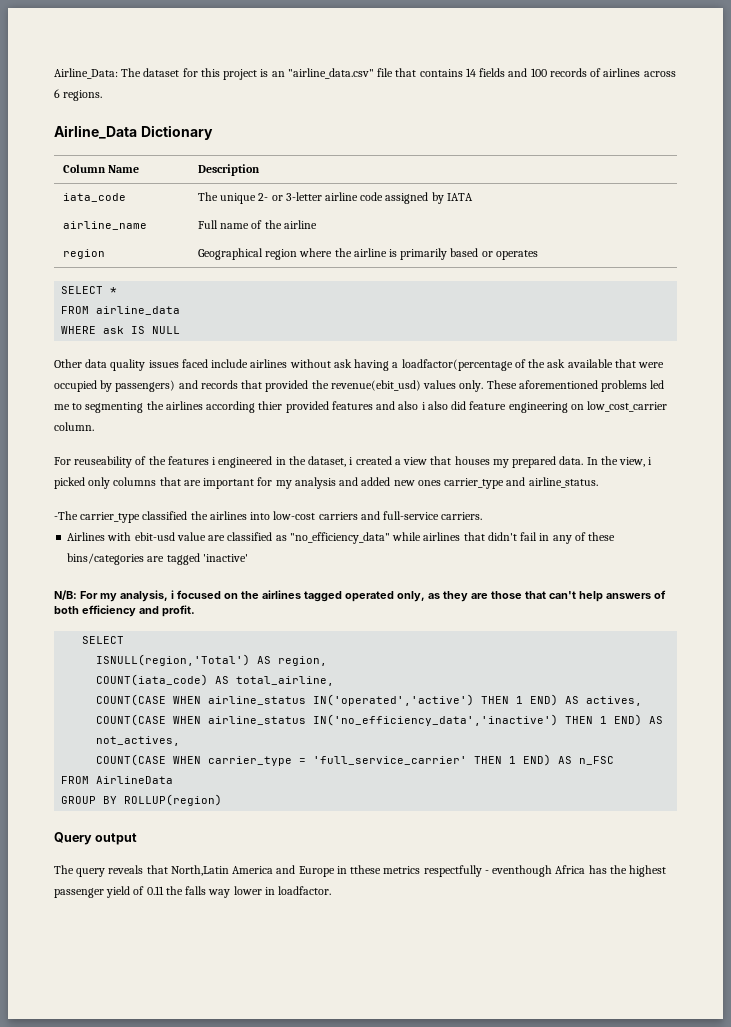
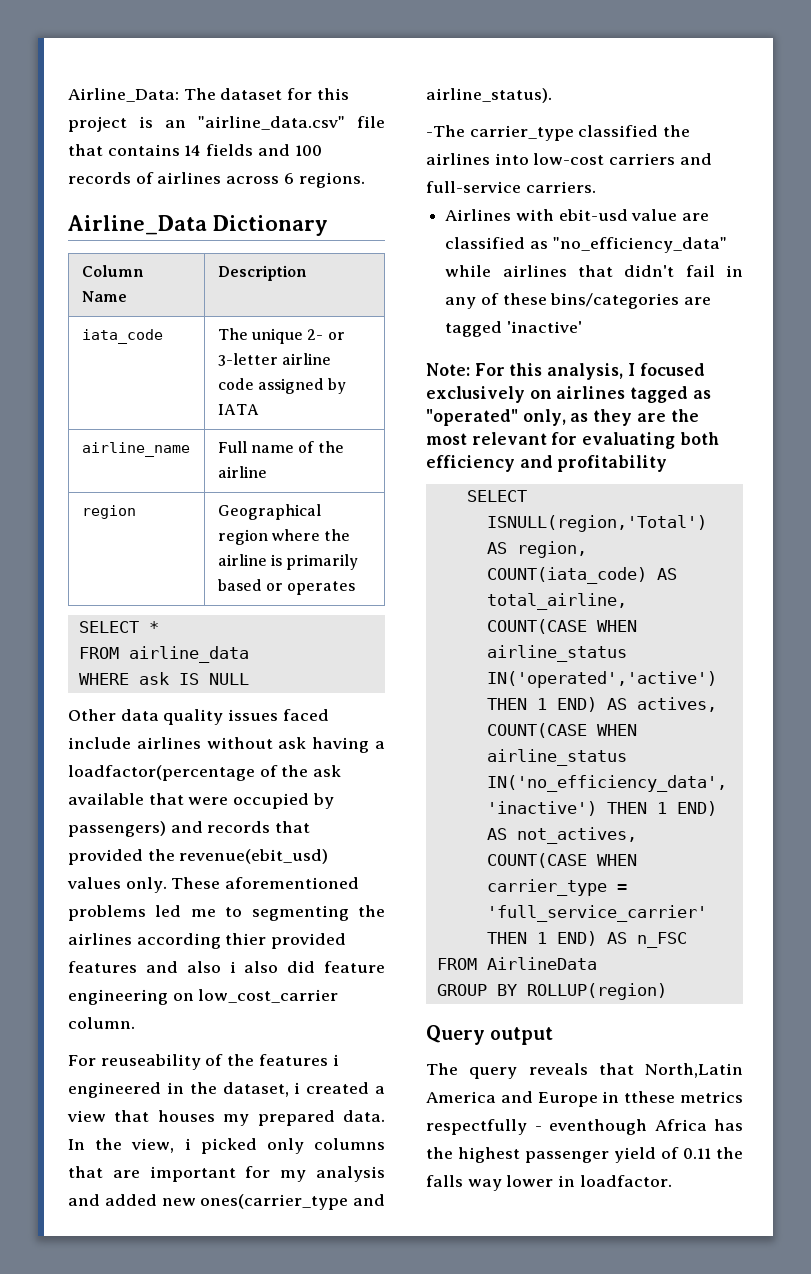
[417,477,598,489] ones carrier_type and airline_status. -> [200,1194,385,1210] [426,88,552,103] ones(carrier_type and airline_status).
[54,590,666,602] N/B: For my analysis, i focused on the airlines tagged operated only, as they are those that can't help answers of -> [426,363,705,380] [426,386,711,403] [426,409,699,426] [426,432,676,449] Note: For this analysis, I focused exclusively on airlines tagged as "operated" only, as they are the most relevant for evaluating
[162,605,195,617] profit. -> [557,455,668,472] profitability

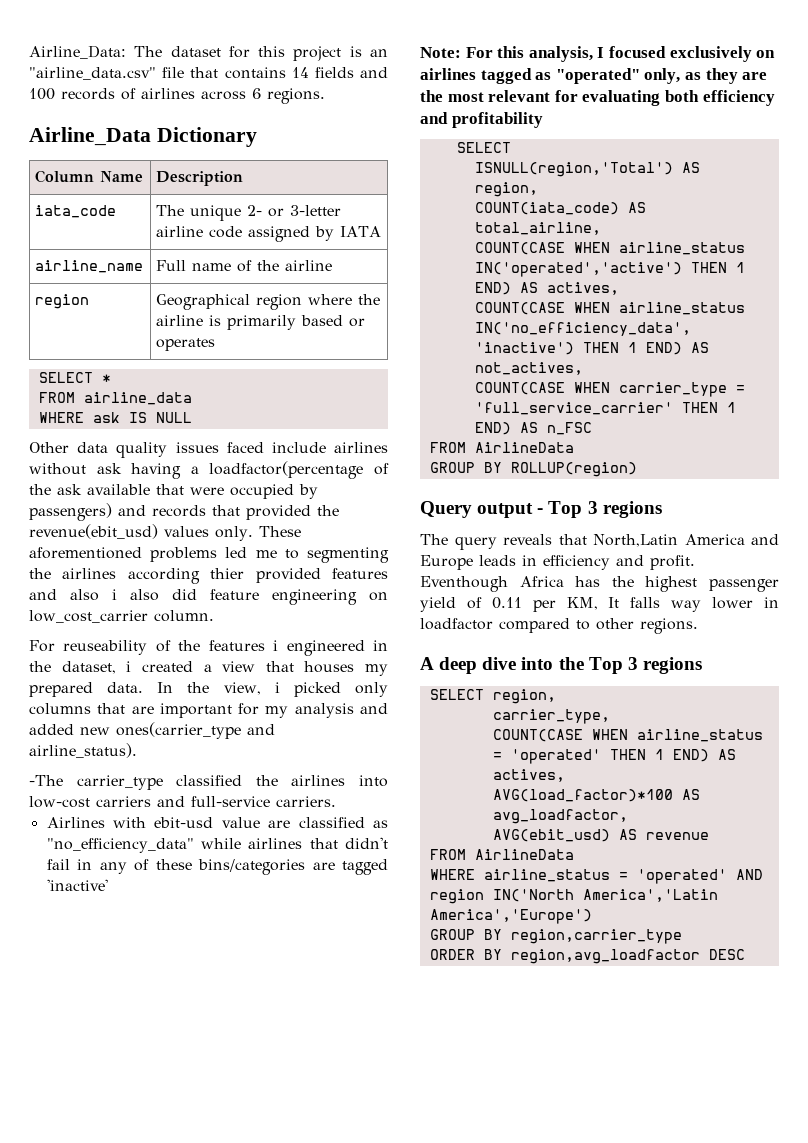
(554, 1036) none -> [537,501,662,518] - Top 3 regions
[602,1091,743,1103] [426,1119,647,1135] in tthese metrics respectfully - eventhough -> [479,555,695,570] [420,576,508,592] leads in efficiency and profit. Eventhough
[716,1147,743,1159] the -> [532,597,620,612] per KM, It
[579,1175,672,1187] loadfactor. -> [420,618,698,634] [420,657,702,674] [429,689,556,704] [492,709,610,724] [492,729,763,742] [492,749,736,764] [492,769,565,782] [492,789,700,802] [492,809,628,824] [492,829,709,842] [429,849,574,860] [429,869,763,884] [429,889,718,904] [429,909,592,924] [429,929,682,944] [429,949,745,964] loadfactor compared to other regions. // A deep dive into the Top 3 regions // SELECT region, // carrier_type, // COUNT(CASE WHEN airline_status = 'operated' THEN 1 END) AS actives, // AVG(load_factor)*100 AS avg_loadfactor, // AVG(ebit_usd) AS revenue // FROM AirlineData // WHERE airline_status = 'operated' AND region IN('North America','Latin America','Europe') // GROUP BY region,carrier_type // ORDER BY region,avg_loadfactor DESC

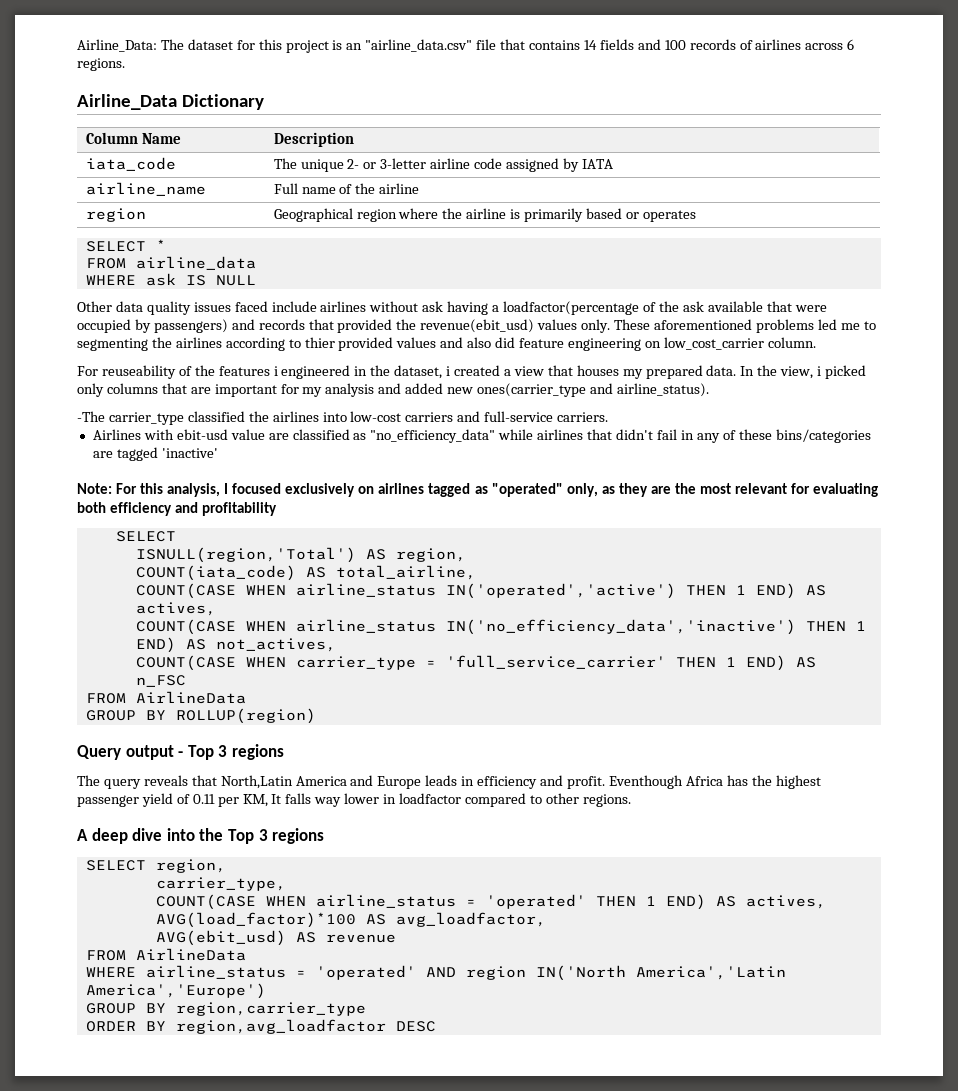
(200, 576) none -> [288,339,301,348] to
[332,568,388,579] features -> [396,337,437,348] values
[112,589,159,601] i also -> (492, 342) none

